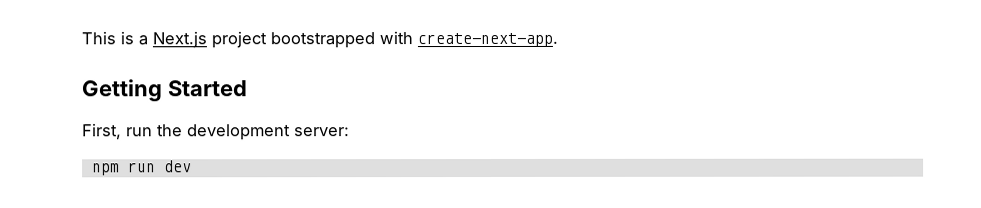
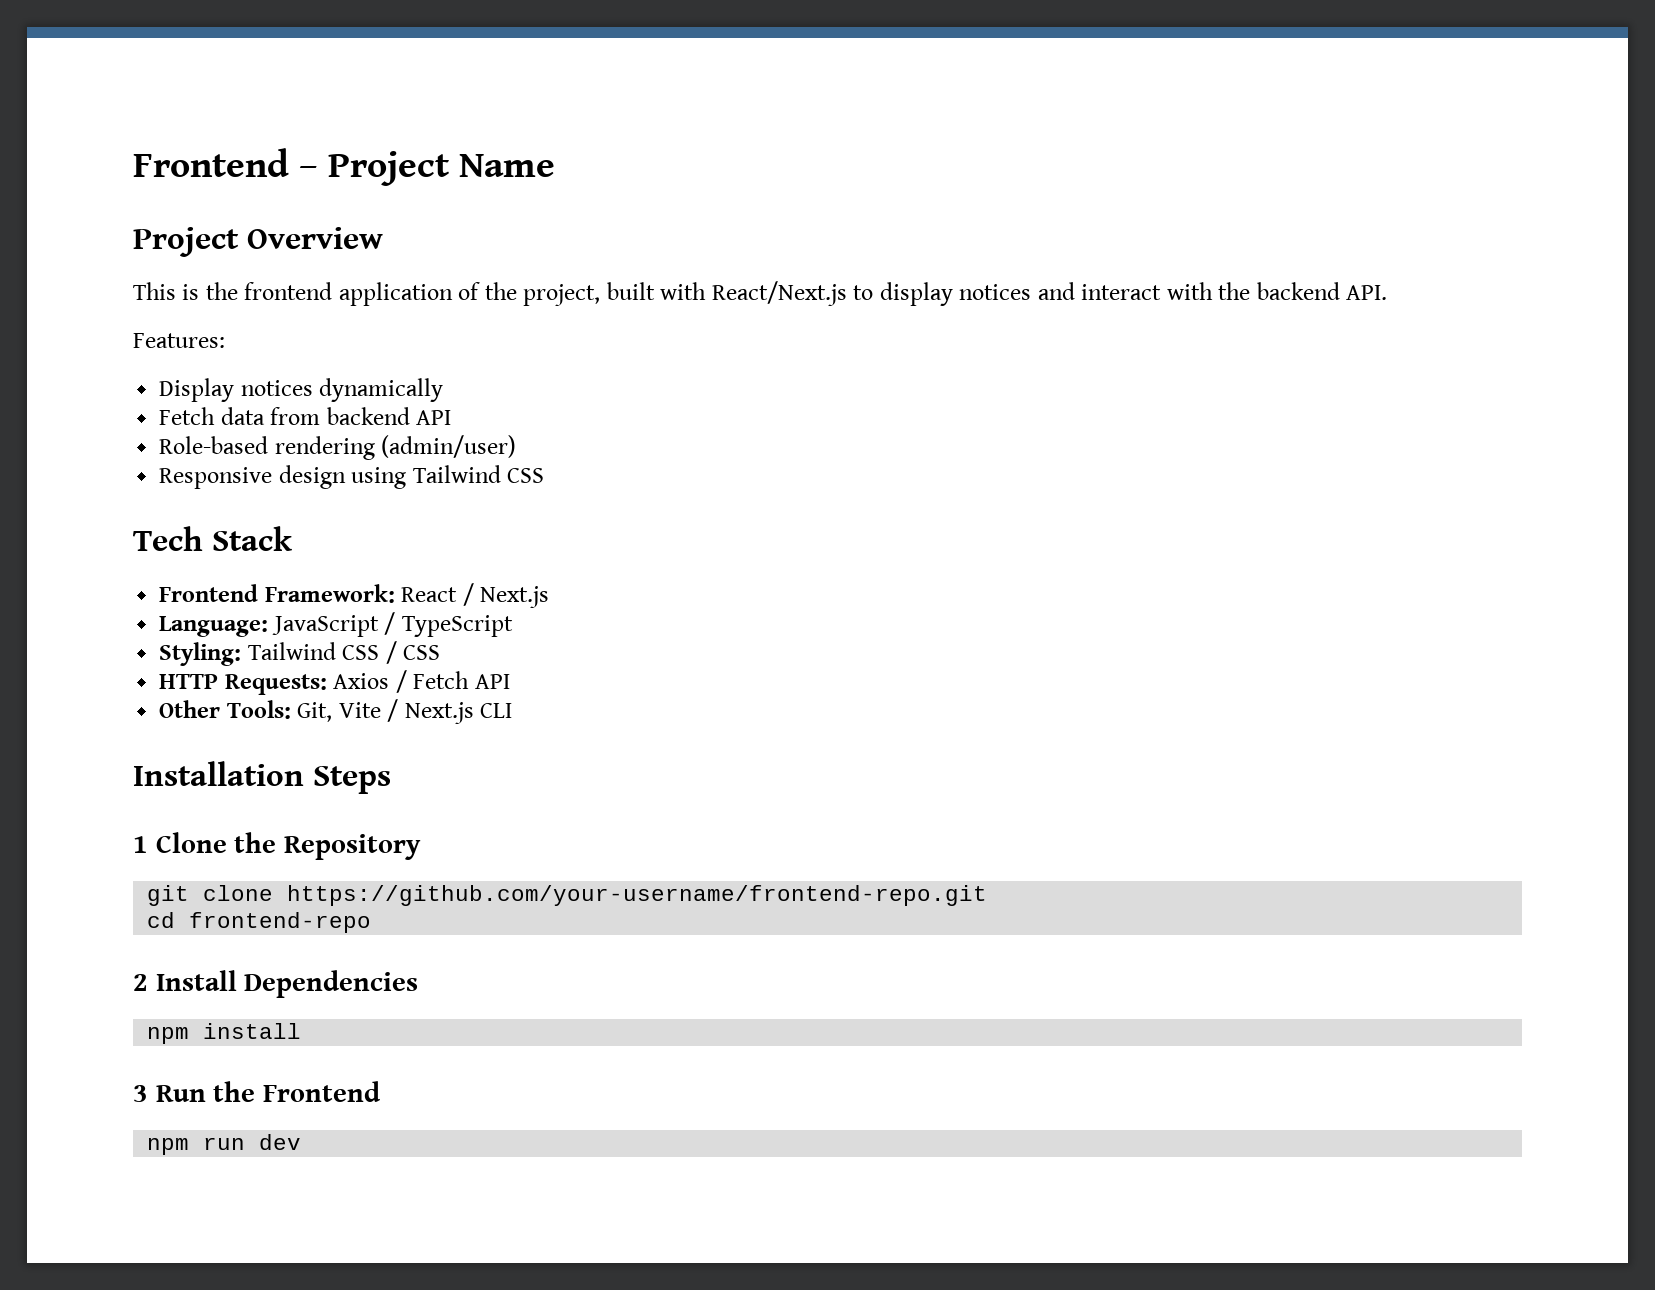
[81,31,558,49] [81,79,247,102] [82,123,350,141] This is a Next.js project bootstrapped with create-next-app. // Getting Started // First, run the development server: -> [133,148,556,186] [133,227,383,257] [133,281,1388,306] [133,333,225,348] [159,378,444,402] [159,407,452,425] [159,435,517,460] [159,465,545,489] [133,526,292,551] [159,583,550,608] [159,612,513,637] [159,641,441,666] [159,670,510,695] [159,699,513,724] [133,761,391,794] [133,832,421,860] [147,885,988,906] [147,912,372,933] [133,970,419,998] [147,1023,302,1044] [133,1081,381,1102] Frontend – Project Name // Project Overview // This is the frontend application of the project, built with React/Next.js to display notices and interact with the backend API. // Features: // Display notices dynamically // Fetch data from backend API // Role-based rendering (admin/user) // Responsive design using Tailwind CSS // Tech Stack // Frontend Framework: React / Next.js // Language: JavaScript / TypeScript // Styling: Tailwind CSS / CSS // HTTP Requests: Axios / Fetch API // Other Tools: Git, Vite / Next.js CLI // Installation Steps // 1 Clone the Repository // git clone https://github.com/your-username/frontend-repo.git // cd frontend-repo // 2 Install Dependencies // npm install // 3 Run the Frontend

